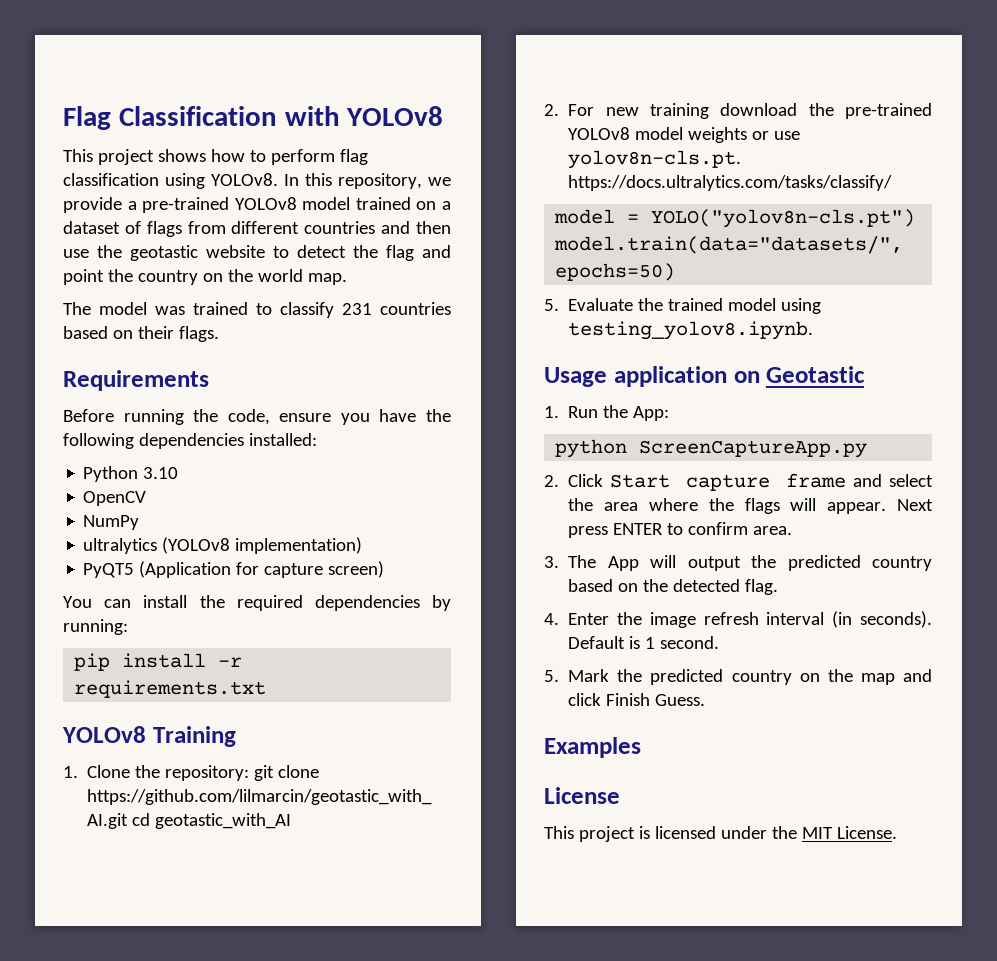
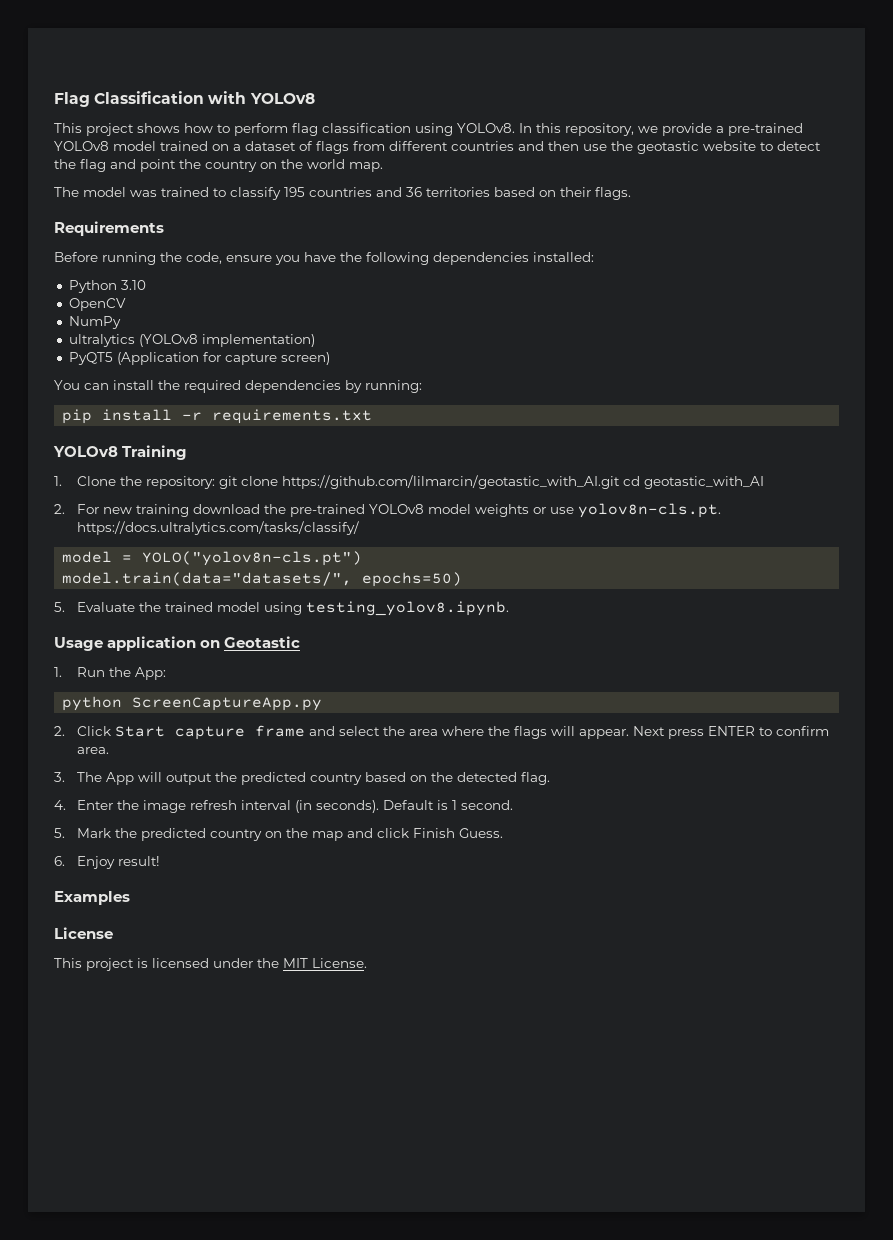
[342,302,451,315] 231 countries -> [284,187,490,197] 195 countries and 36 territories
(706, 700) none -> [54,856,160,869] // 6. Enjoy result!

